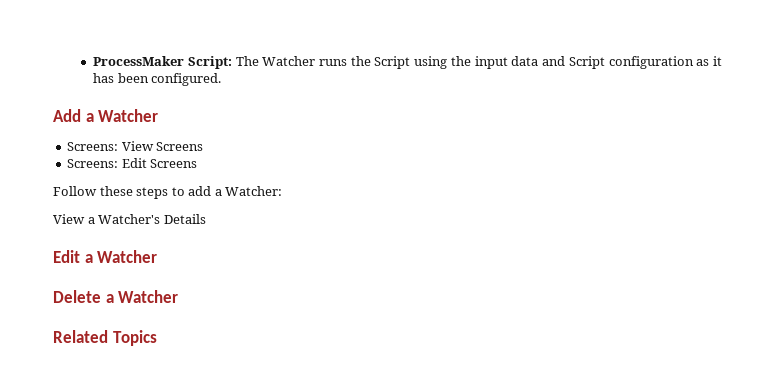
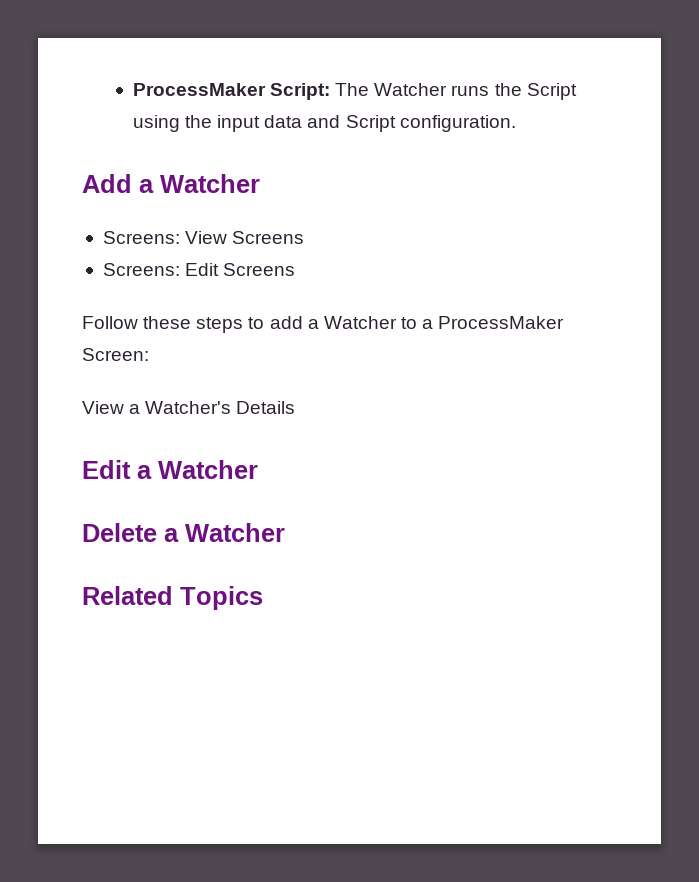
[608,56,722,69] [93,73,222,86] configuration as it has been configured. -> [399,115,516,132] configuration.
[225,186,283,196] Watcher: -> [323,316,565,329] [82,348,149,361] Watcher to a ProcessMaker Screen:

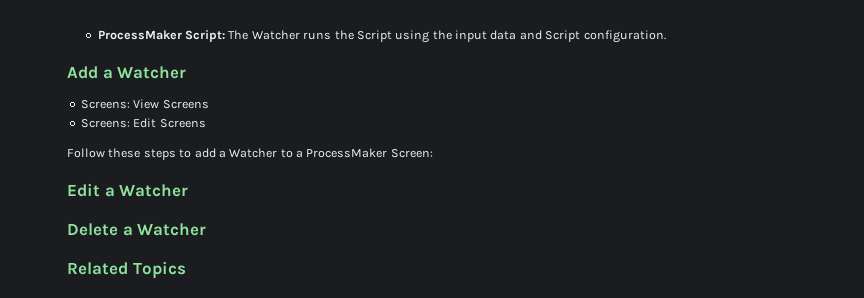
[82,401,296,414] // View a Watcher's Details -> (433, 153) none

